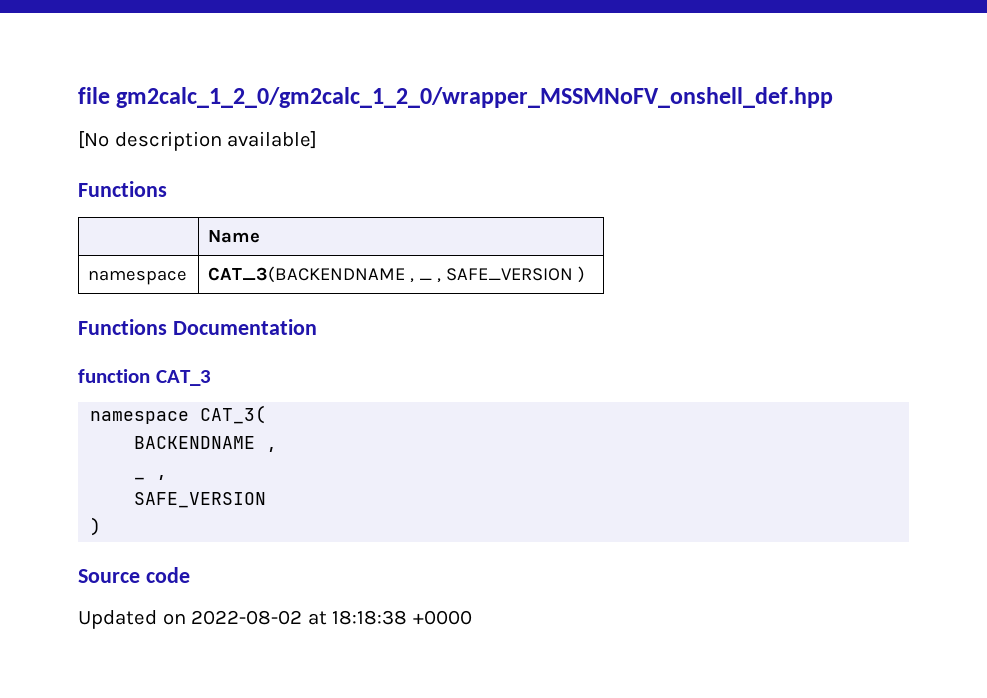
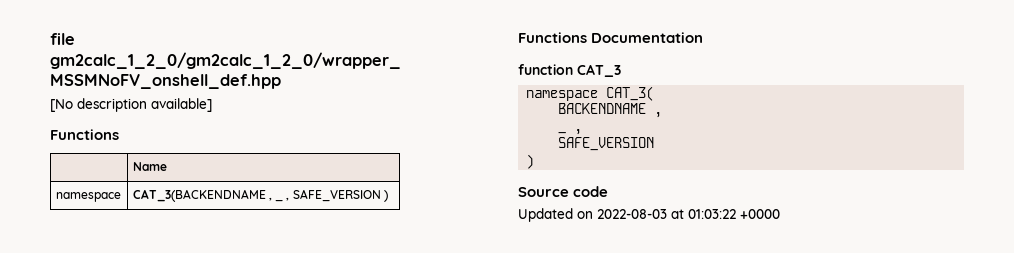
[191,610,408,625] 2022-08-02 at 18:18:38 -> [597,209,736,219] 2022-08-03 at 01:03:22

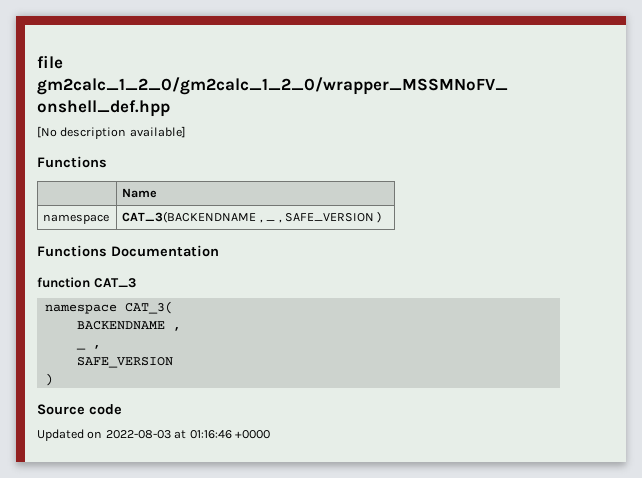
[688,209,736,219] 01:03:22 -> [189,430,232,439] 01:16:46

